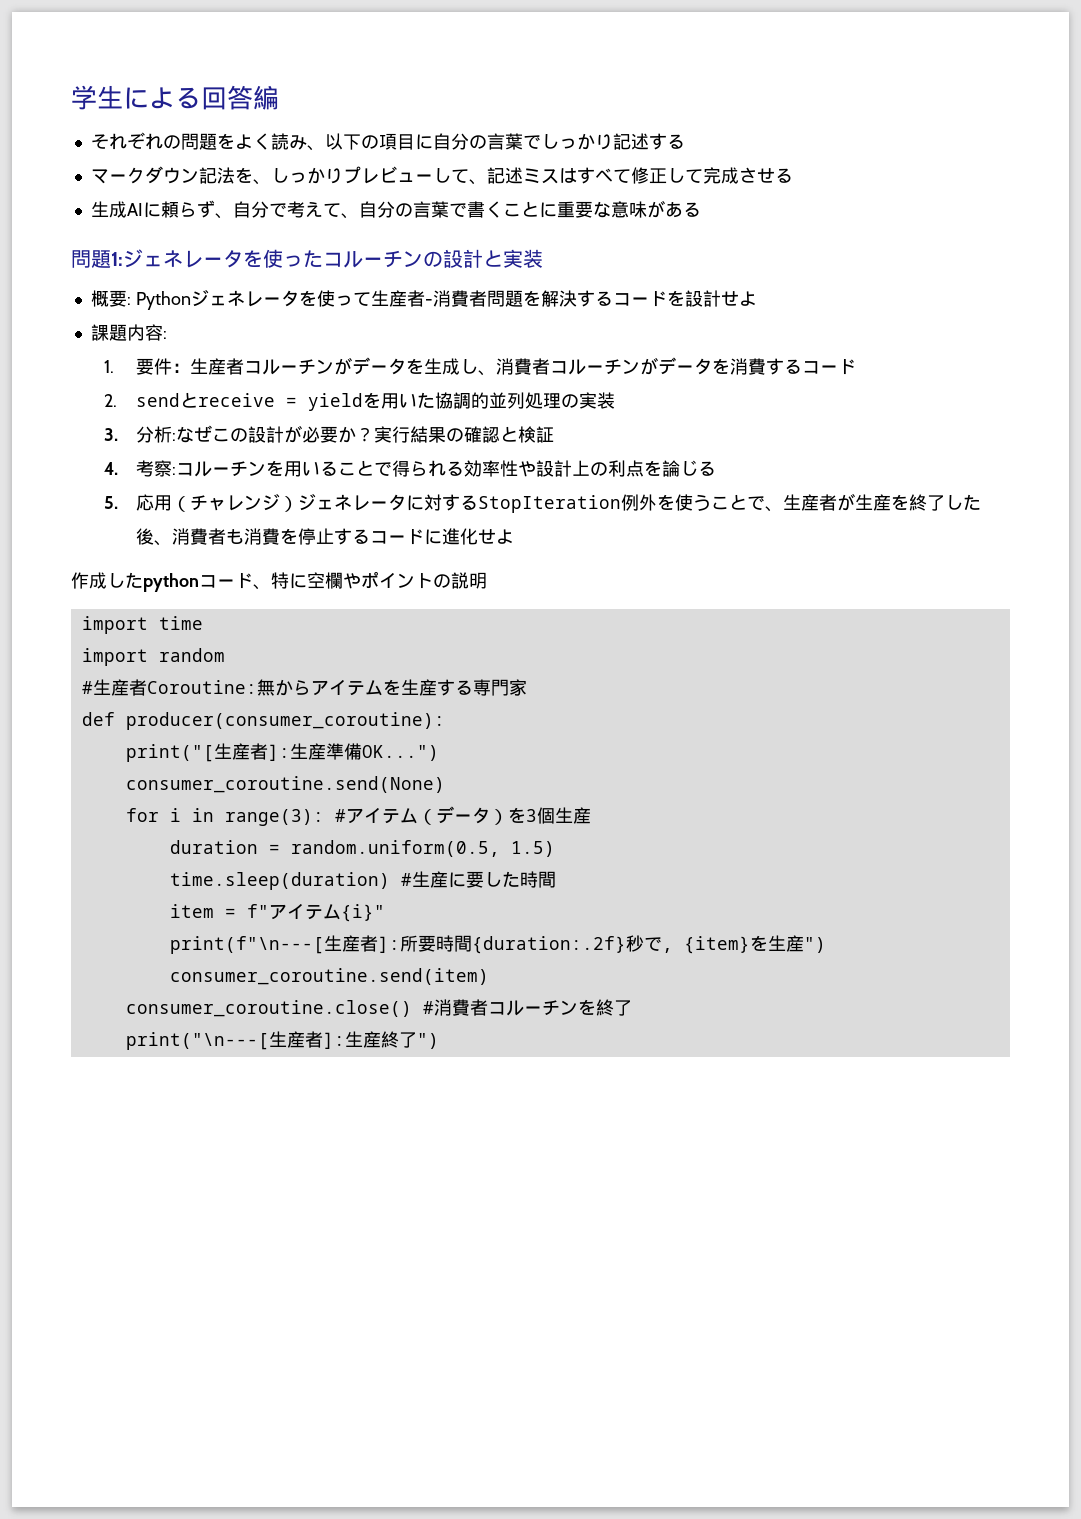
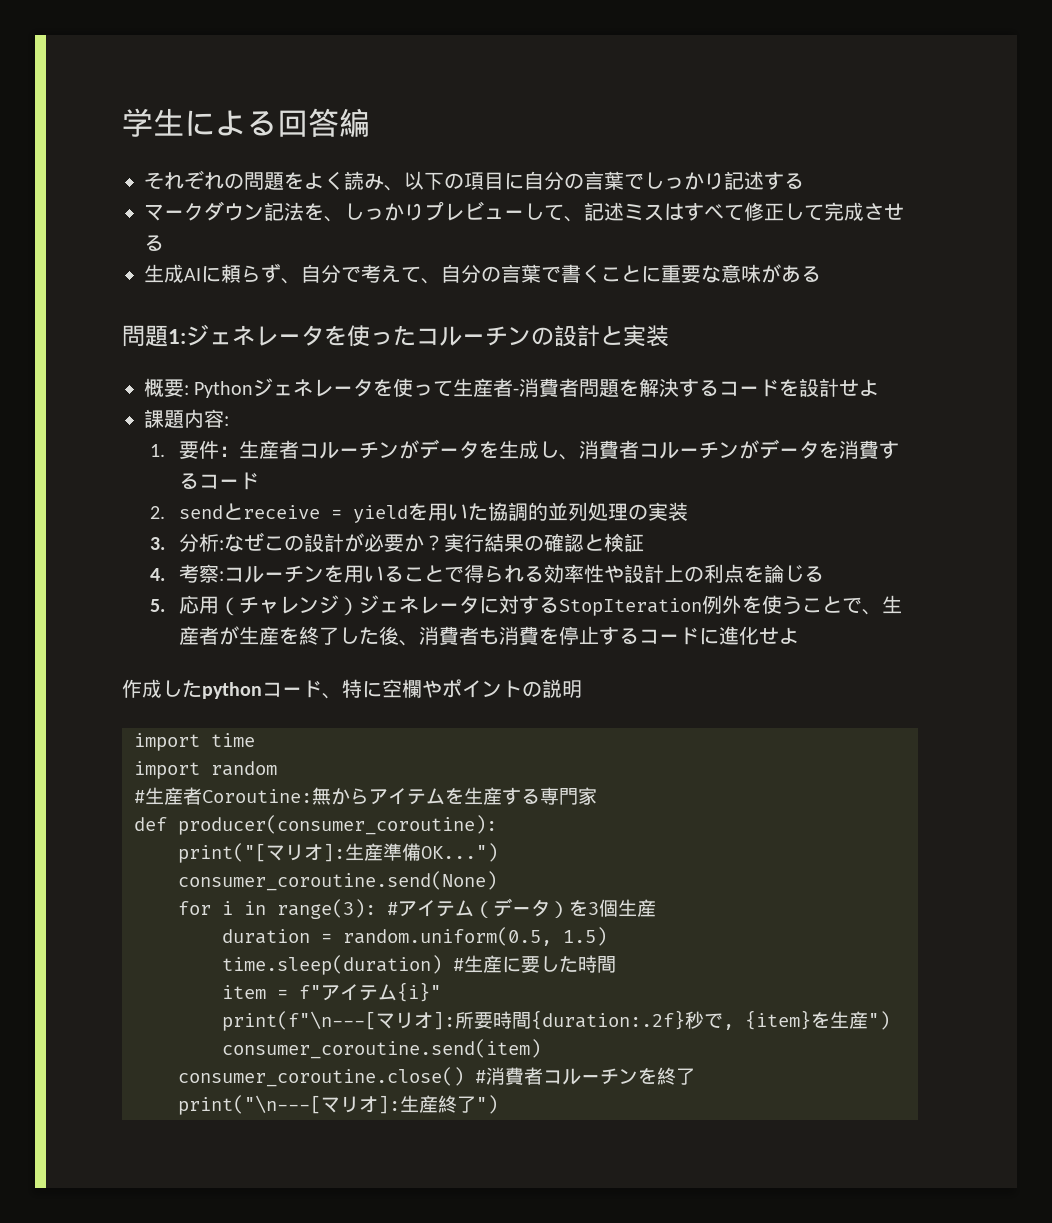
[213,743,268,760] 生産者 -> [266,844,323,861] マリオ
[323,935,378,952] 生産者 -> [376,1012,433,1029] マリオ
[268,1031,323,1048] 生産者 -> [321,1096,378,1113] マリオ

